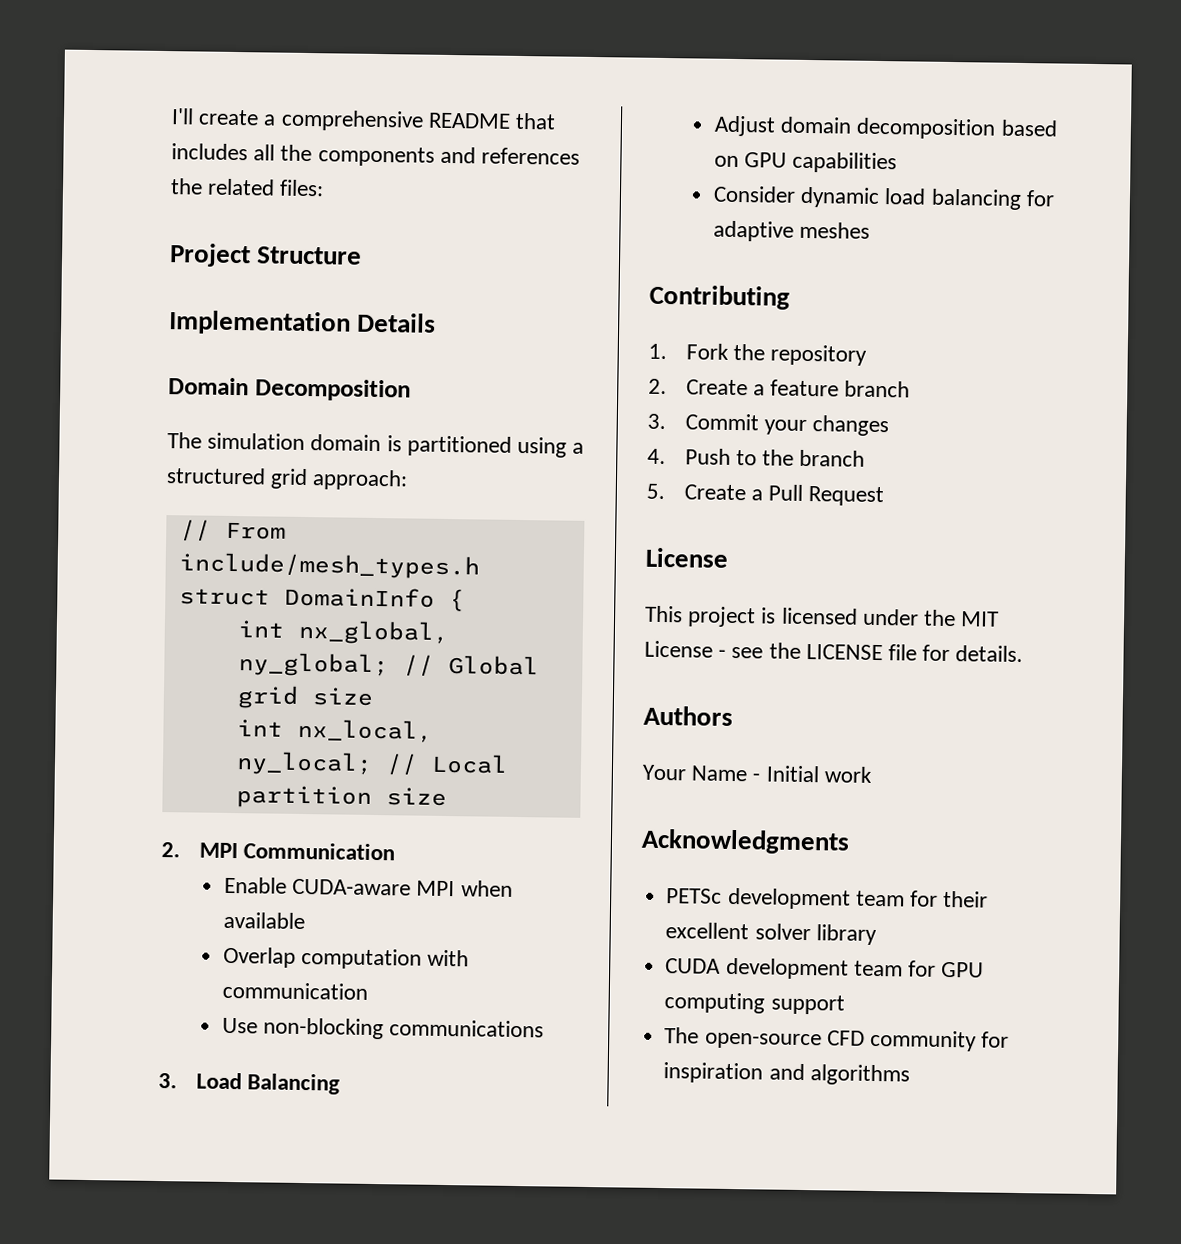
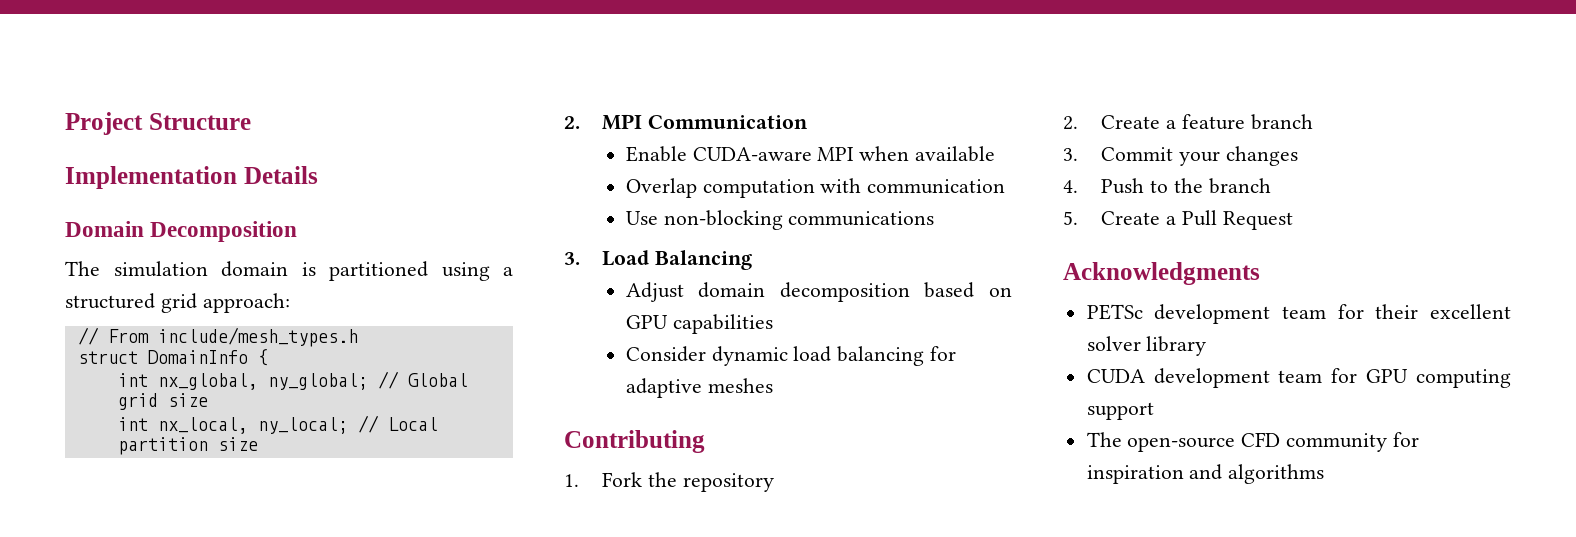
[171,108,557,132] [171,143,581,167] [170,178,325,197] I'll create a comprehensive README that includes all the components and references the related files: // -> (65, 123) none
[645,547,729,568] [645,605,1000,628] [644,640,1024,663] [643,705,733,726] [642,764,873,783] // License // This project is licensed under the MIT License - see the LICENSE file for details. // Authors // Your Name - Initial work -> (1293, 220) none

